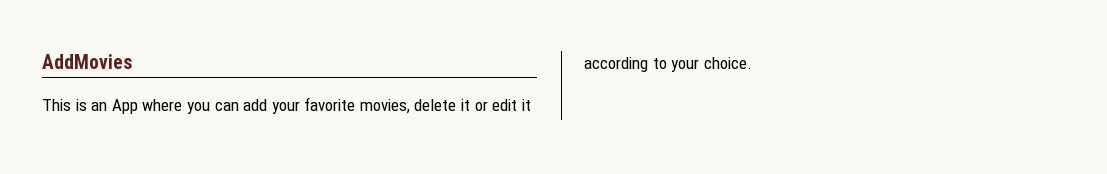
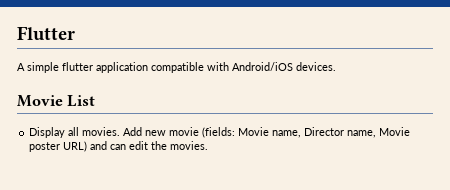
[42,54,132,69] [42,97,531,114] [584,57,752,72] AddMovies // This is an App where you can add your favorite movies, delete it or edit it according to your choice. -> [17,26,75,41] [17,62,336,73] [17,95,96,107] [29,127,411,138] [29,141,209,152] Flutter // A simple flutter application compatible with Android/iOS devices. // Movie List // Display all movies. Add new movie (fields: Movie name, Director name, Movie poster URL) and can edit the movies.

